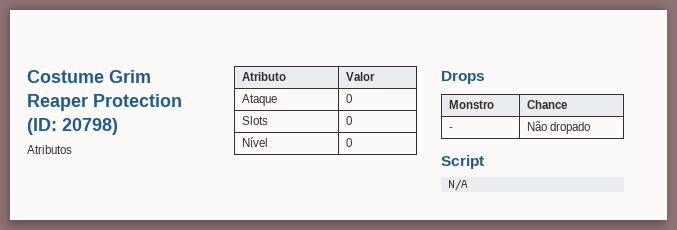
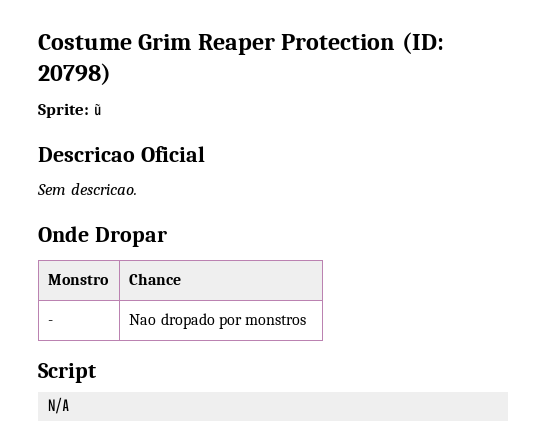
[27,145,72,154] [241,72,286,81] [345,72,375,81] [241,94,277,106] [345,94,352,103] [241,116,268,125] [345,116,352,125] [241,137,268,147] [345,138,352,147] [441,71,485,84] Atributos // Atributo | Valor // Ataque | 0 // Slots | 0 // Nível | 0 // Drops -> [38,103,101,118] [38,146,205,162] [37,183,137,195] [38,226,167,247] Sprite: ũ // Descricao Oficial // Sem descricao. // Onde Dropar
[526,121,547,131] Não -> [129,314,157,325] Nao
(590, 128) none -> [218,315,307,329] por monstros

